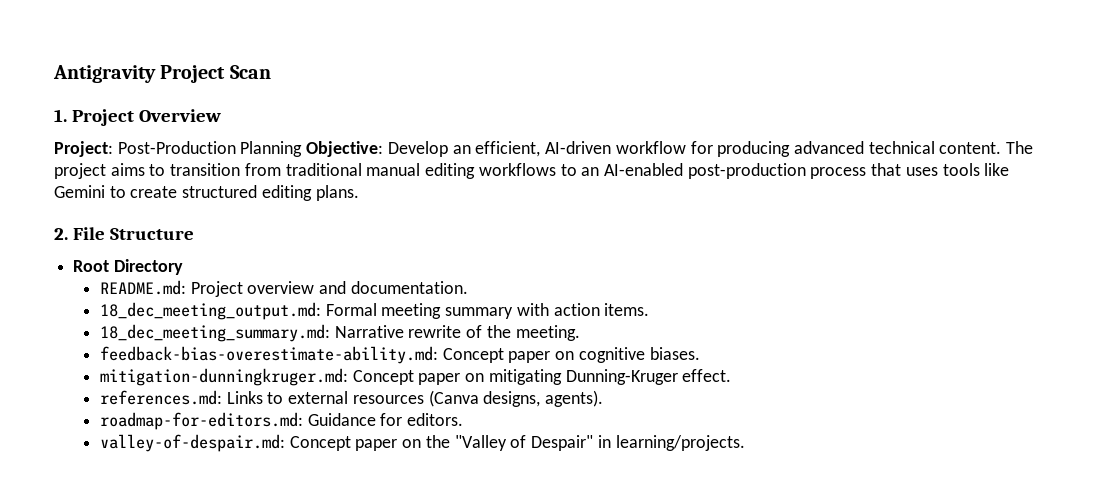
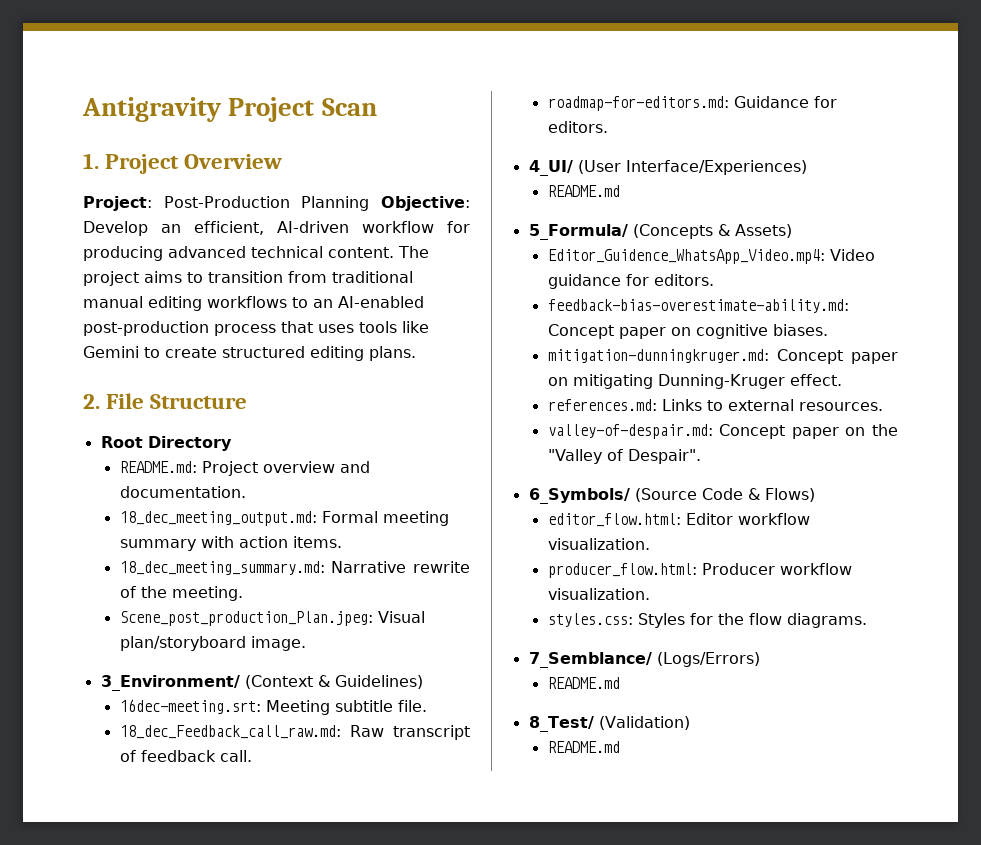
(580, 333) none -> [119,611,425,626] [119,636,306,651] [100,675,423,691] [119,699,427,715] [119,725,470,740] [119,750,252,762] [547,96,837,111] [547,121,608,133] [528,160,807,176] [547,185,620,197] [528,224,792,240] [547,249,875,264] [547,274,714,289] // Scene_post_production_Plan.jpeg: Visual plan/storyboard image. // 3_Environment/ (Context & Guidelines) // 16dec-meeting.srt: Meeting subtitle file. // 18_dec_Feedback_call_raw.md: Raw transcript of feedback call. // roadmap-for-editors.md: Guidance for editors. // 4_UI/ (User Interface/Experiences) // README.md // 5_Formula/ (Concepts & Assets) // Editor_Guidence_WhatsApp_Video.mp4: Video guidance for editors.
[352,390,604,407] [100,412,464,430] resources (Canva designs, agents). // roadmap-for-editors.md: Guidance for editors. -> [798,402,883,411] resources.
[531,435,745,451] Despair" in learning/projects. -> [628,449,702,464] [528,488,815,504] [547,513,810,527] [547,538,650,550] [547,563,852,578] [547,588,650,600] [547,613,867,628] [528,652,760,668] [547,677,620,689] [528,716,690,732] [547,741,620,753] Despair". // 6_Symbols/ (Source Code & Flows) // editor_flow.html: Editor workflow visualization. // producer_flow.html: Producer workflow visualization. // styles.css: Styles for the flow diagrams. // 7_Semblance/ (Logs/Errors) // README.md // 8_Test/ (Validation) // README.md

